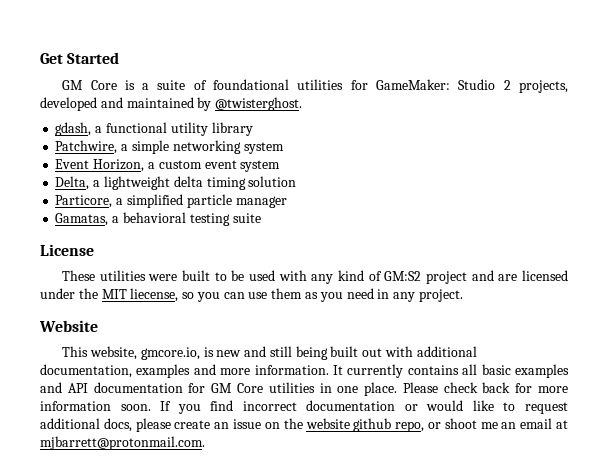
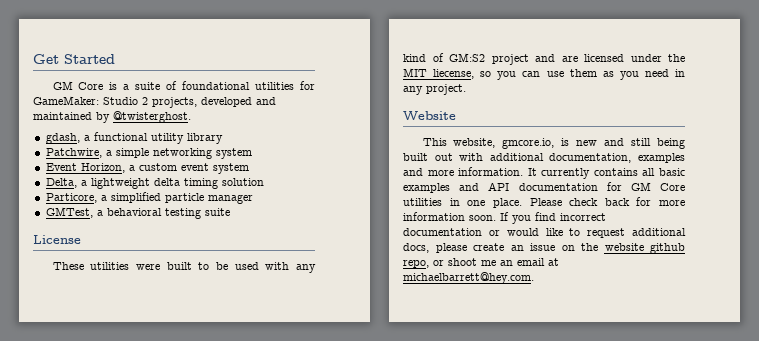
[55,213,109,226] Gamatas, -> [45,207,93,218] GMTest,
[40,436,205,450] mjbarrett@protonmail.com. -> [403,272,534,284] michaelbarrett@hey.com.

